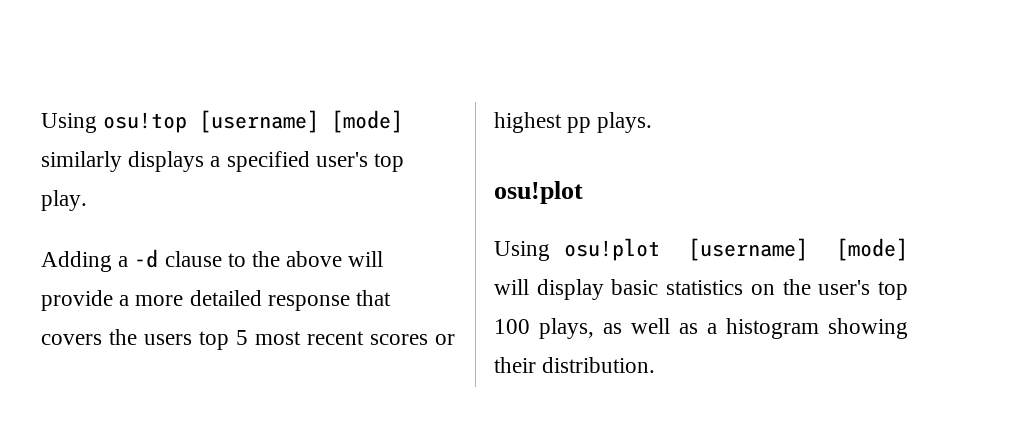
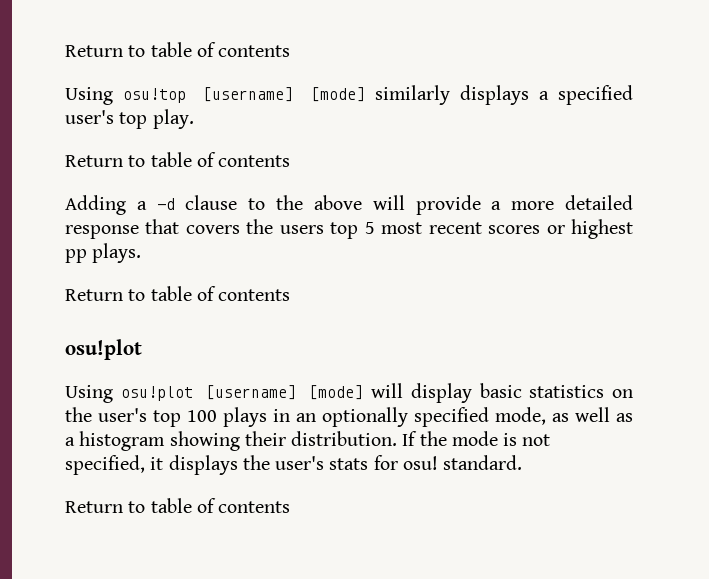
(41, 123) none -> [65,42,291,57] Return to table of contents //
(87, 200) none -> [65,152,291,167] // Return to table of contents
(653, 122) none -> [65,286,291,301] // Return to table of contents
[539,318,594,339] plays, -> [223,407,546,427] plays in an optionally specified mode,
(656, 365) none -> [402,431,551,446] [65,455,523,475] [65,498,291,513] If the mode is not specified, it displays the user's stats for osu! standard. // Return to table of contents

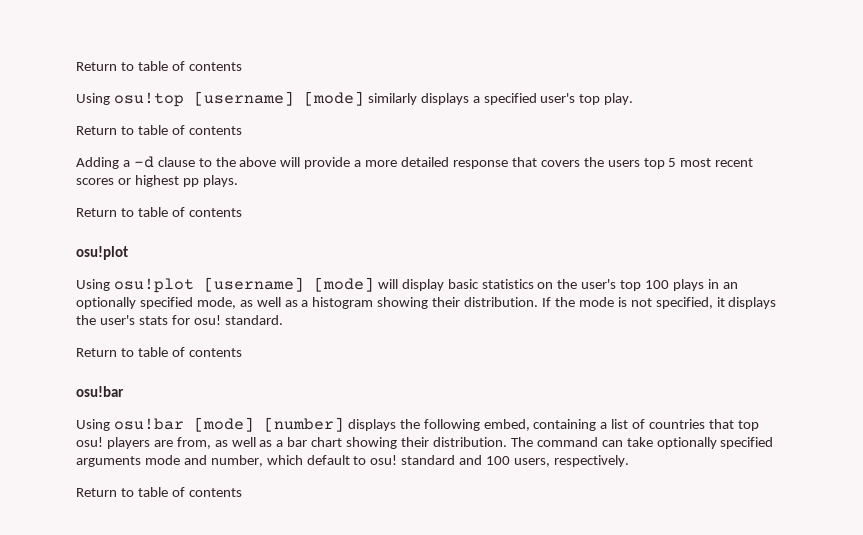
(291, 507) none -> [76,386,124,397] [76,417,759,432] [76,437,774,449] [76,455,629,467] [76,487,242,497] // osu!bar // Using osu!bar [mode] [number] displays the following embed, containing a list of countries that top osu! players are from, as well as a bar chart showing their distribution. The command can take optionally specified arguments mode and number, which default to osu! standard and 100 users, respectively. // Return to table of contents

